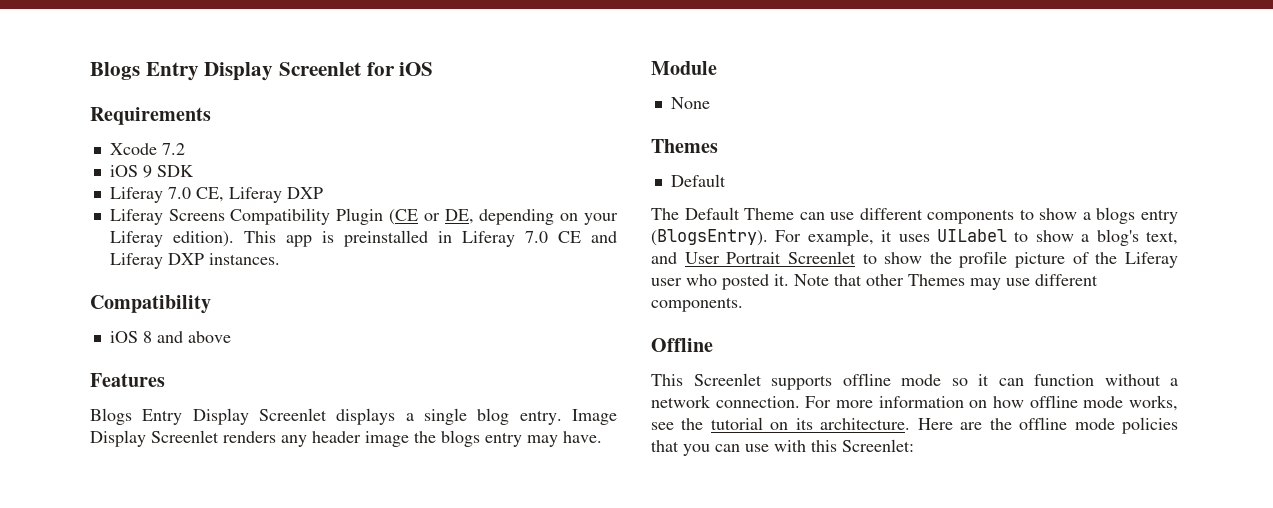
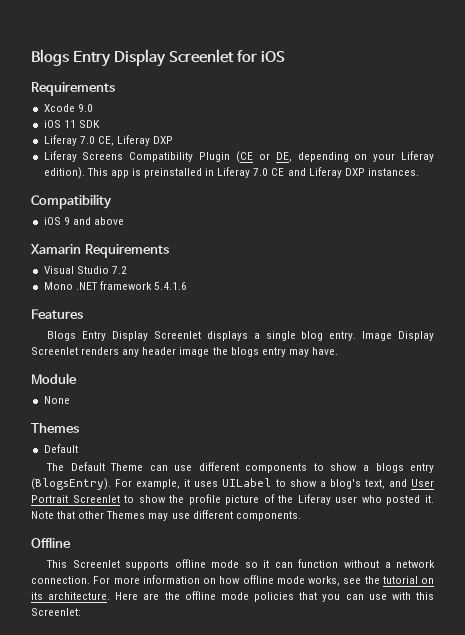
[161,143,185,155] [109,165,152,178] 7.2 // iOS 9 -> [77,104,93,112] [43,120,76,128] 9.0 // iOS 11
[142,331,152,343] 8 -> [63,217,70,225] 9
(231, 337) none -> [30,244,169,258] [43,266,127,274] [43,281,187,290] // Xamarin Requirements // Visual Studio 7.2 // Mono .NET framework 5.4.1.6

